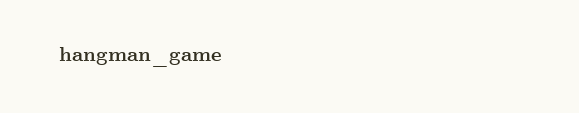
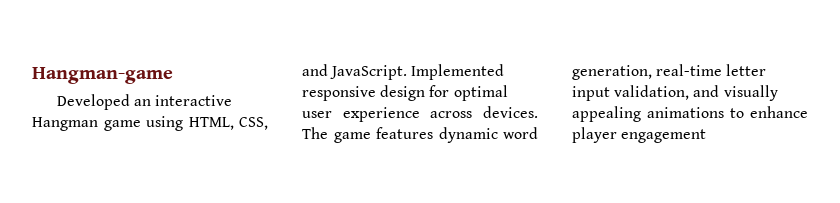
[59,47,222,67] hangman_game -> [32,67,173,84] [56,94,233,110] [32,116,268,131] [302,64,505,80] [302,85,508,101] [302,106,538,122] [302,127,538,143] [572,64,767,80] [572,85,778,101] [572,106,808,122] [572,127,707,143] Hangman-game // Developed an interactive Hangman game using HTML, CSS, and JavaScript. Implemented responsive design for optimal user experience across devices. The game features dynamic word generation, real-time letter input validation, and visually appealing animations to enhance player engagement

